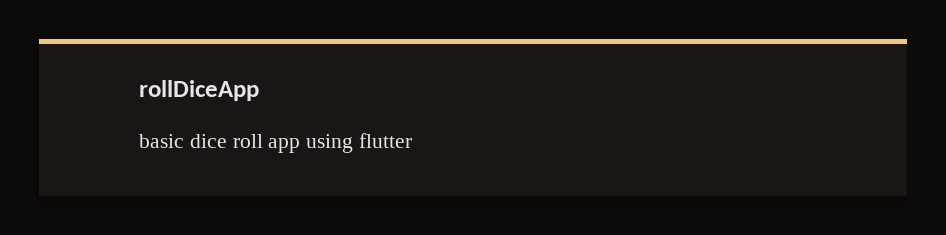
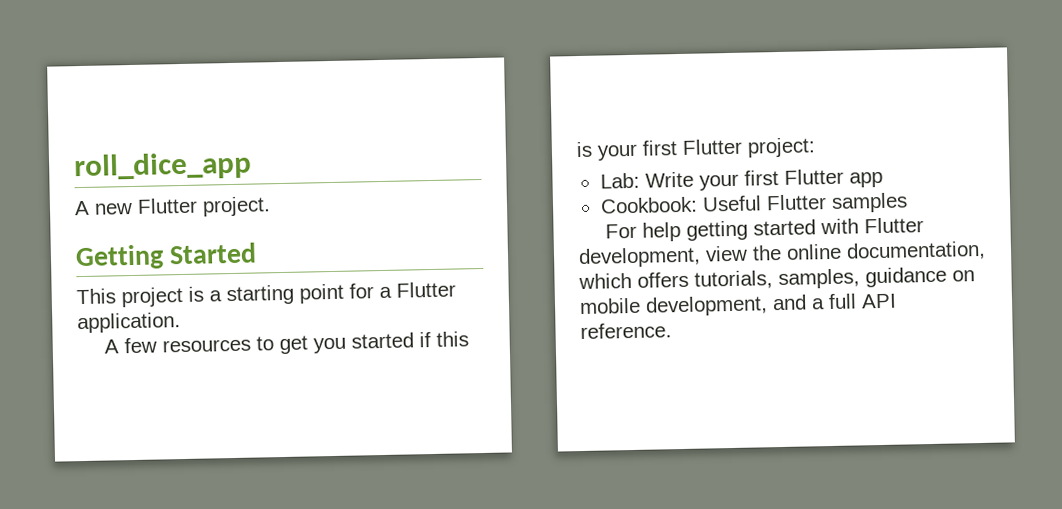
[139,80,259,101] [139,133,413,153] rollDiceApp // basic dice roll app using flutter -> [73,151,252,182] [74,196,271,217] [75,242,258,271] [76,281,456,308] [77,312,181,334] [104,331,470,355] [576,137,816,161] [599,168,883,191] [599,192,908,214] [605,217,925,242] [578,240,986,269] [578,266,975,290] [579,293,897,317] [580,322,672,340] roll_dice_app // A new Flutter project. // Getting Started // This project is a starting point for a Flutter application. // A few resources to get you started if this is your first Flutter project: // Lab: Write your first Flutter app // Cookbook: Useful Flutter samples // For help getting started with Flutter development, view the online documentation, which offers tutorials, samples, guidance on mobile development, and a full API reference.

